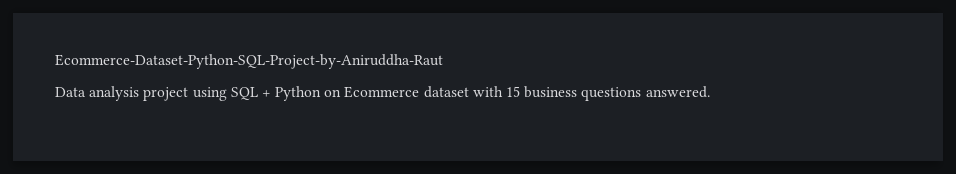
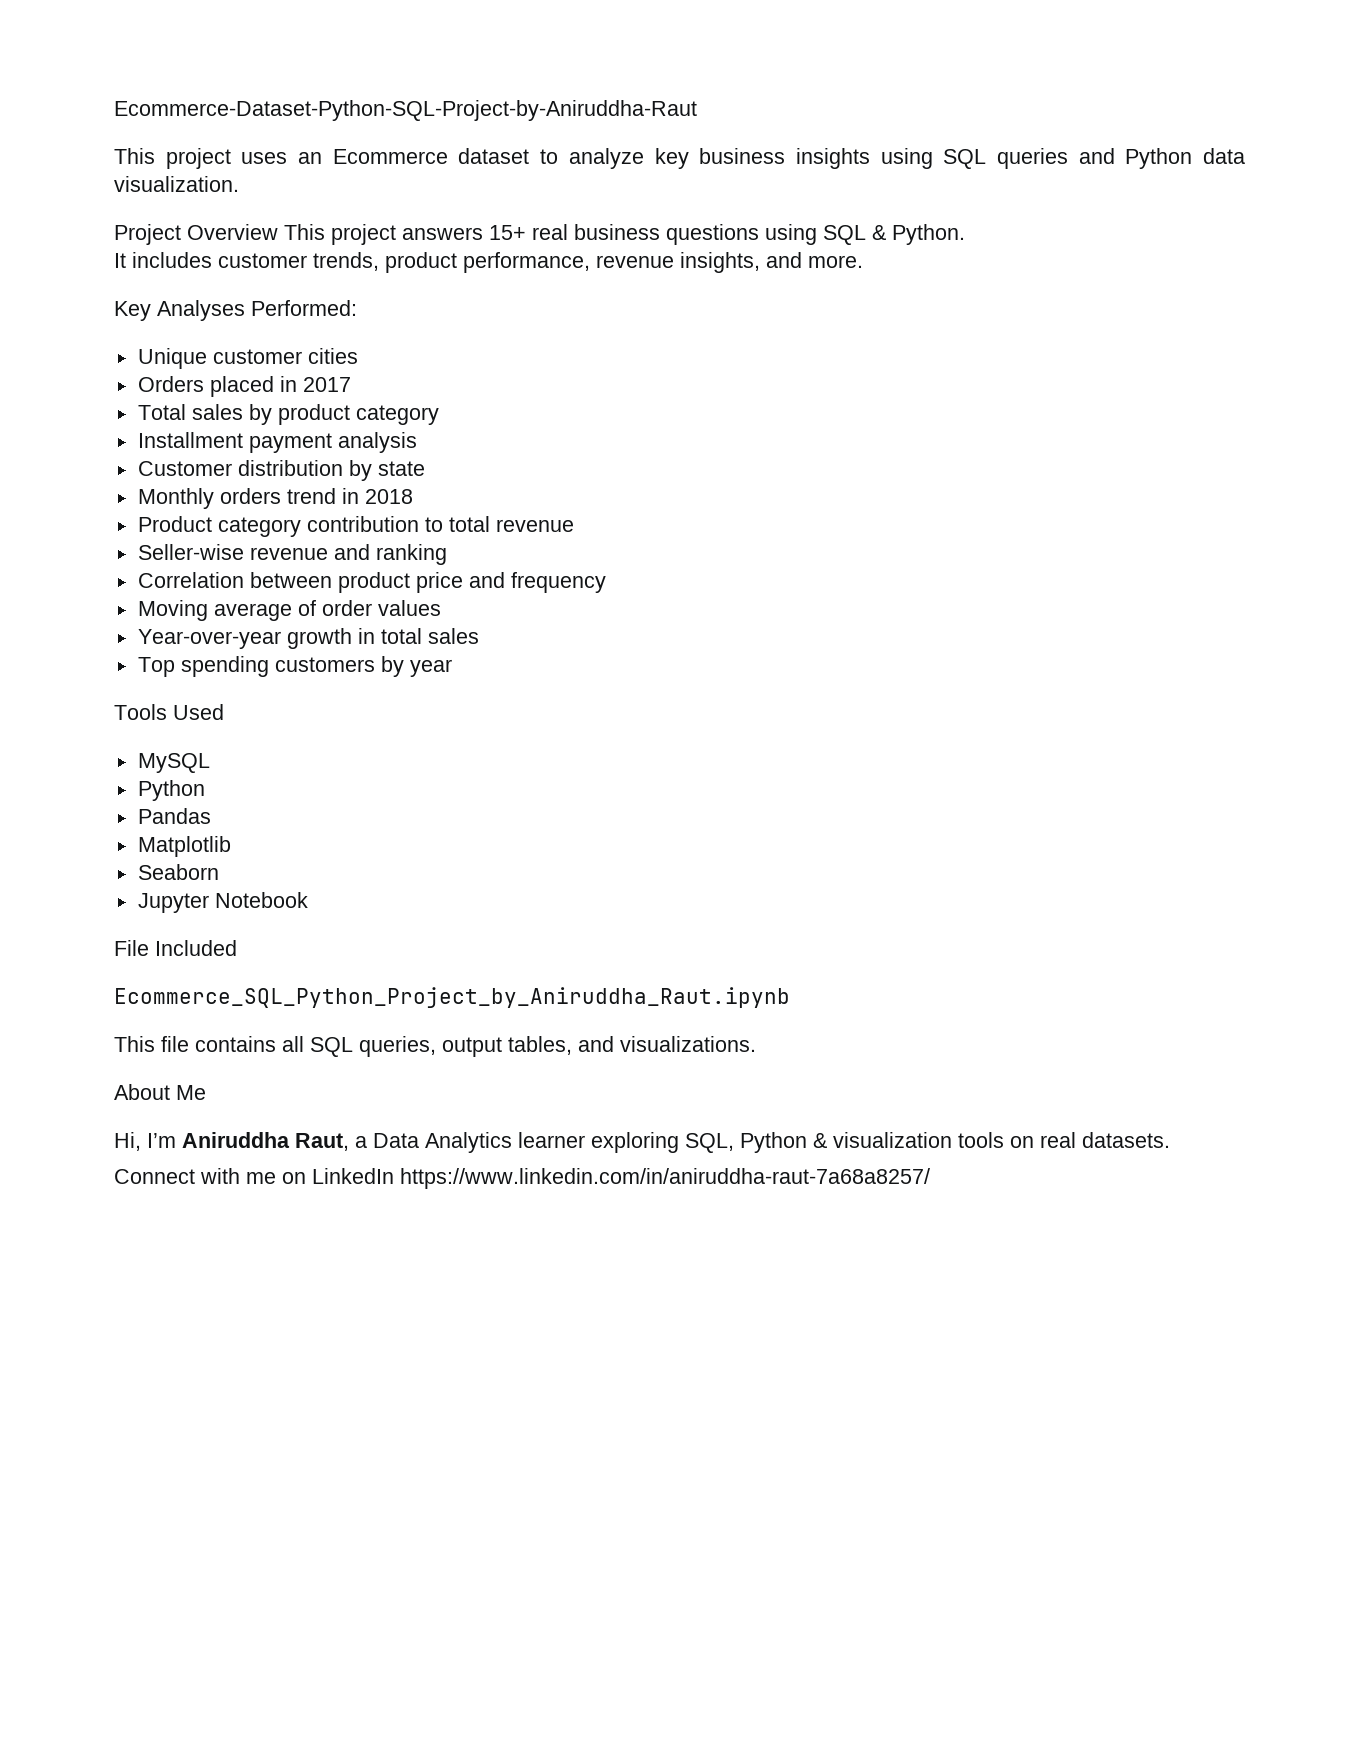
[55,86,710,101] Data analysis project using SQL + Python on Ecommerce dataset with 15 business questions answered. -> [114,148,1245,169] [114,176,239,192] [114,224,965,245] [114,252,863,273] [114,300,357,321] [137,348,358,369] [137,376,351,397] [137,404,439,425] [137,432,417,453] [137,460,425,481] [137,488,413,509] [137,516,574,537] [137,544,447,565] [137,572,606,593] [137,600,441,621] [137,628,479,649] [137,656,452,677] [114,704,224,720] [137,753,210,773] [137,780,205,801] [137,808,211,824] [137,836,231,857] [137,864,219,880] [137,892,308,913] [114,940,237,956] [114,987,790,1008] [114,1036,756,1057] [114,1084,206,1100] [114,1132,1170,1153] [114,1168,930,1189] This project uses an Ecommerce dataset to analyze key business insights using SQL queries and Python data visualization. // Project Overview This project answers 15+ real business questions using SQL & Python. // It includes customer trends, product performance, revenue insights, and more. // Key Analyses Performed: // Unique customer cities // Orders placed in 2017 // Total sales by product category // Installment payment analysis // Customer distribution by state // Monthly orders trend in 2018 // Product category contribution to total revenue // Seller-wise revenue and ranking // Correlation between product price and frequency // Moving average of order values // Year-over-year growth in total sales // Top spending customers by year // Tools Used // MySQL // Python // Pandas // Matplotlib // Seaborn // Jupyter Notebook // File Included // Ecommerce_SQL_Python_Project_by_Aniruddha_Raut.ipynb // This file contains all SQL queries, output tables, and visualizations. // About Me // Hi, I’m Aniruddha Raut, a Data Analytics learner exploring SQL, Python & visualization tools on real datasets. // Connect with me on LinkedIn https://www.linkedin.com/in/aniruddha-raut-7a68a8257/

